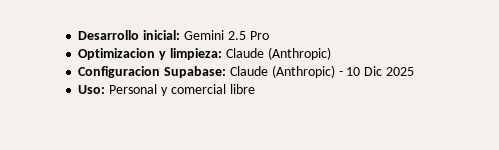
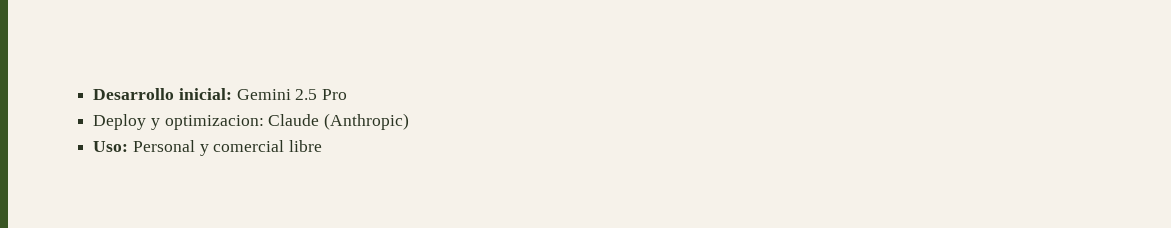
[78,47,331,60] [78,65,414,78] Optimizacion y limpieza: Claude (Anthropic) // Configuracion Supabase: Claude (Anthropic) - 10 Dic 2025 -> [93,113,410,130] Deploy y optimizacion: Claude (Anthropic)

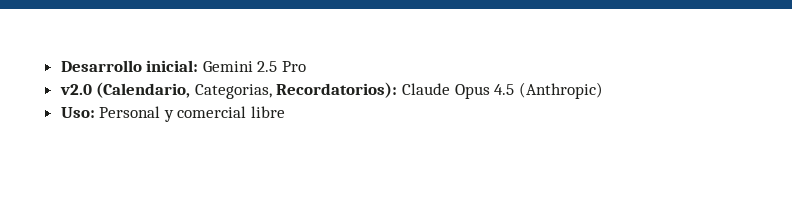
[93,114,320,130] Deploy y optimizacion: Claude -> [59,82,515,99] v2.0 (Calendario, Categorias, Recordatorios): Claude Opus 4.5

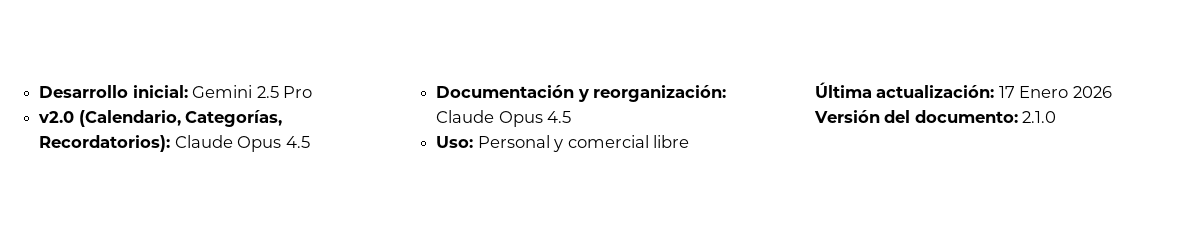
[194,84,272,99] Categorias, -> [185,110,283,127] Categorías,
[518,82,603,99] (Anthropic) -> [436,85,727,102] [436,110,572,127] // Documentación y reorganización: Claude Opus 4.5
(286, 112) none -> [815,82,1112,98] [814,110,1057,123] // Última actualización: 17 Enero 2026 Versión del documento: 2.1.0

